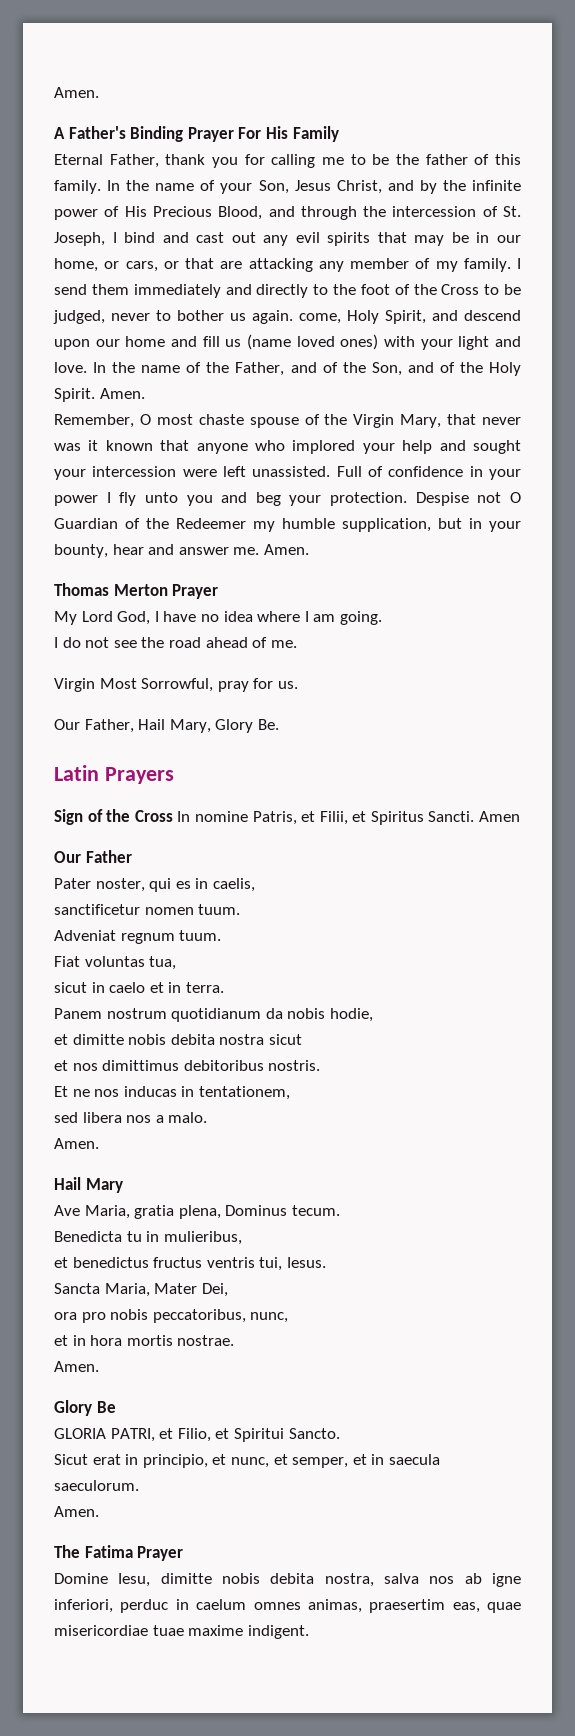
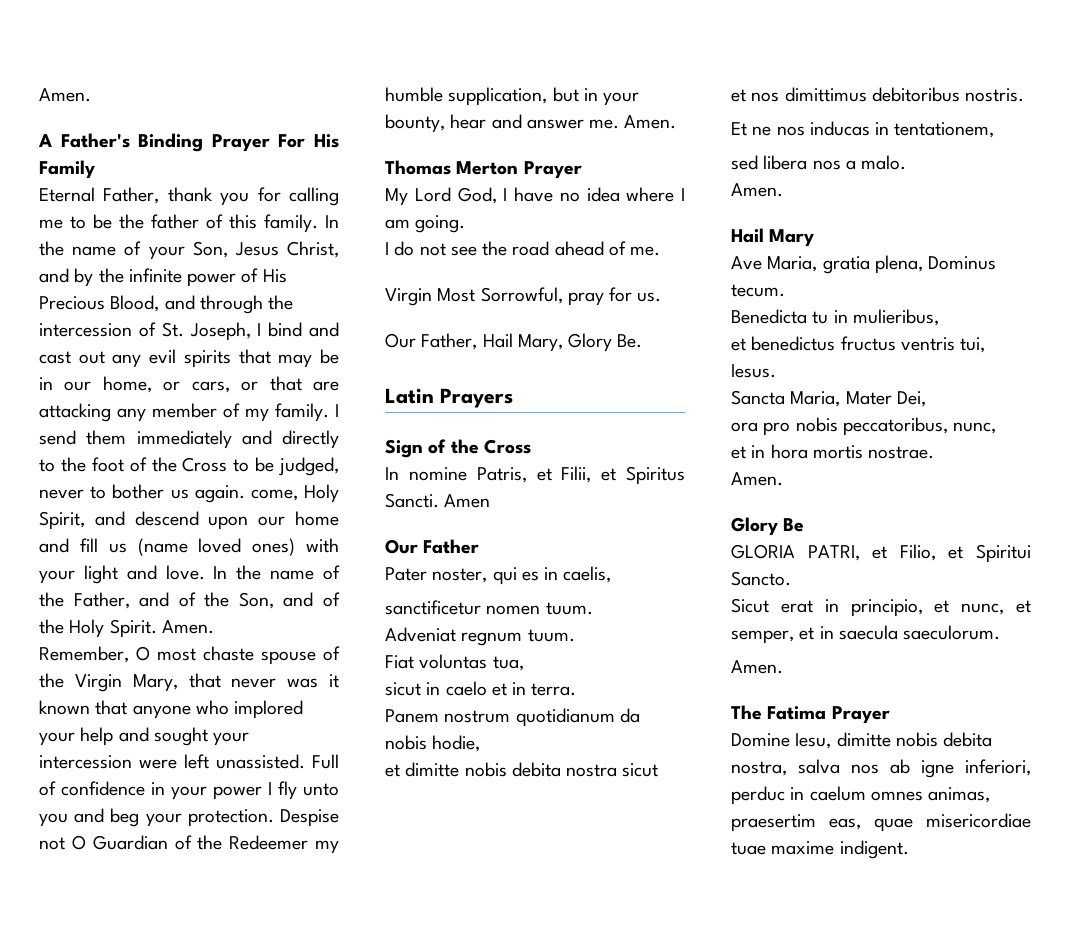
(173, 816) none -> (531, 446) //

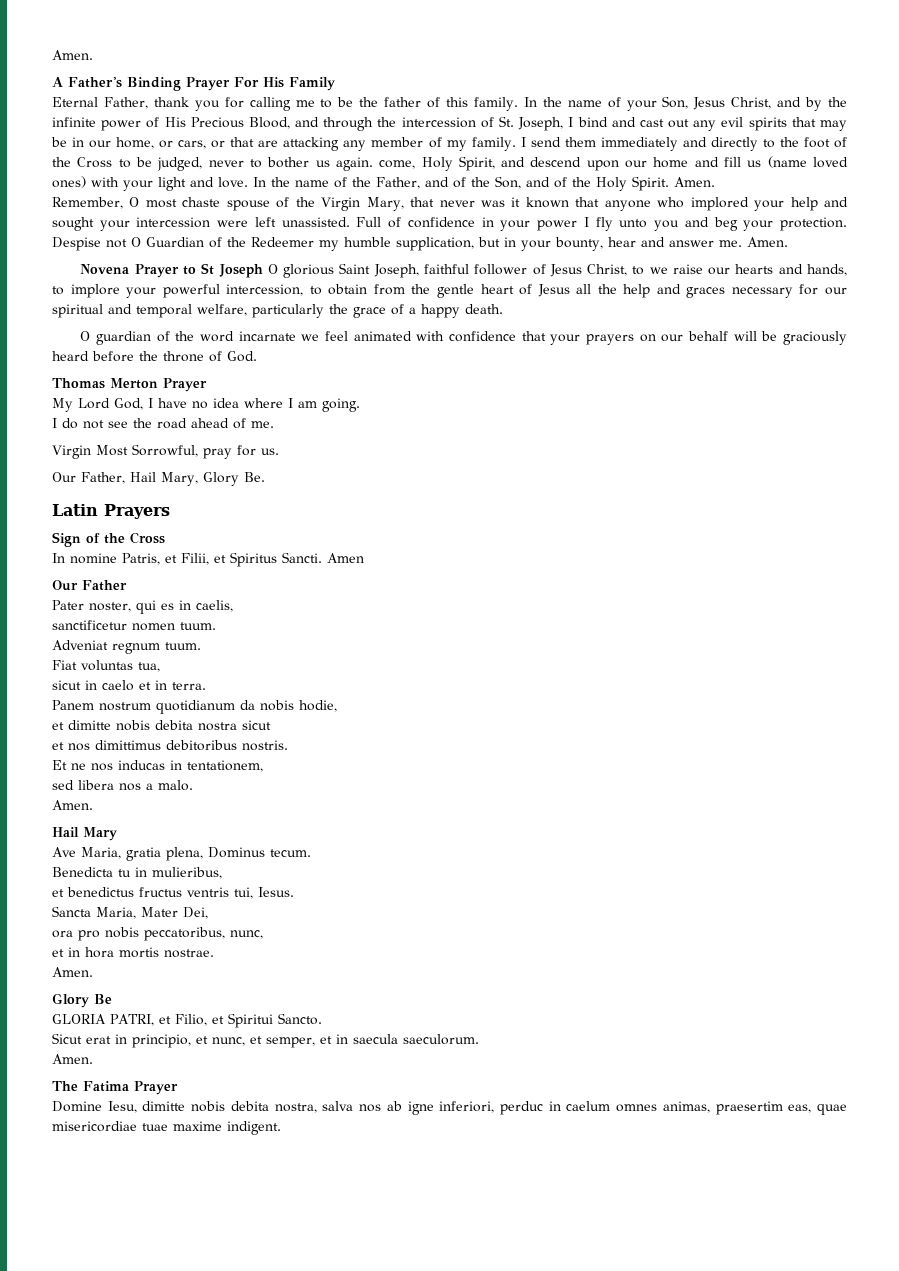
(677, 122) none -> [80,263,848,278] [52,284,847,298] [52,304,503,318] [80,331,848,345] [52,351,257,362] // Novena Prayer to St Joseph O glorious Saint Joseph, faithful follower of Jesus Christ, to we raise our hearts and hands, to implore your powerful intercession, to obtain from the gentle heart of Jesus all the help and graces necessary for our spiritual and temporal welfare, particularly the grace of a happy death. // O guardian of the word incarnate we feel animated with confidence that your prayers on our behalf will be graciously heard before the throne of God.

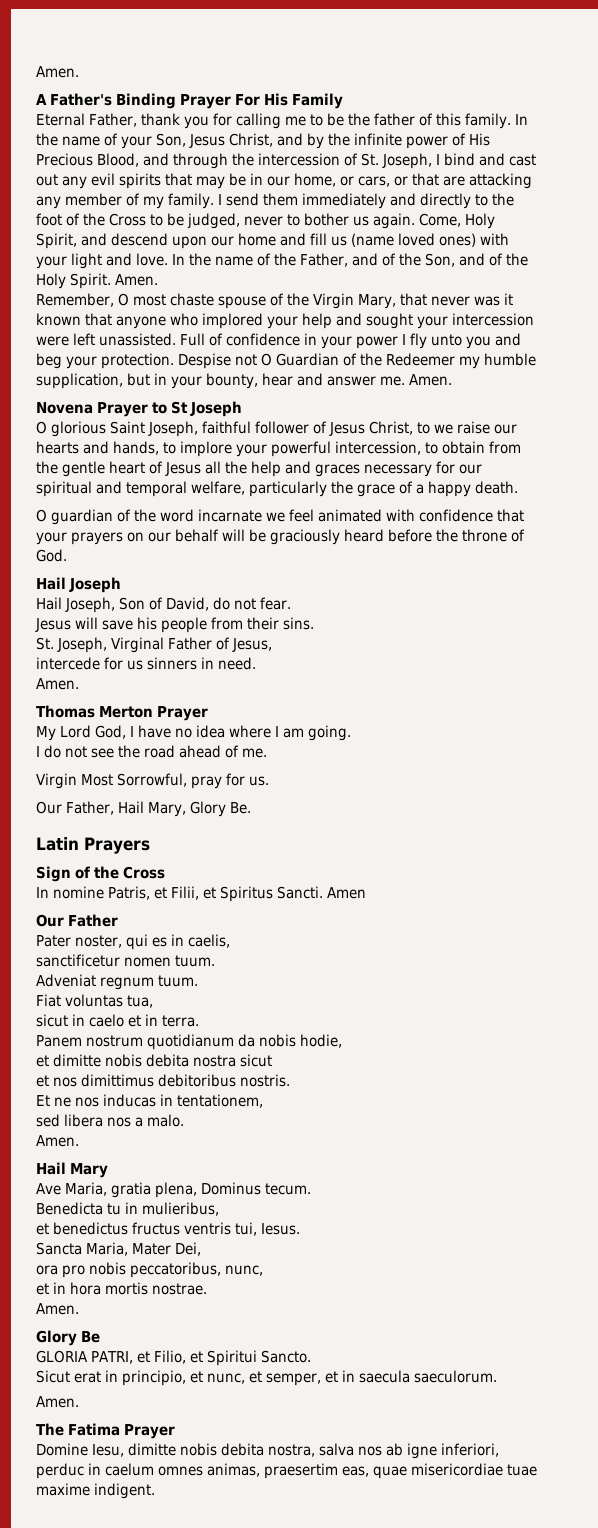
[379,160,416,169] come, -> [419,213,461,227] Come,
(263, 271) none -> (242, 409) //
(257, 356) none -> [36,577,121,593] [36,597,291,613] [35,617,314,633] [36,637,272,653] [36,657,256,670] [36,678,79,690] // Hail Joseph // Hail Joseph, Son of David, do not fear. // Jesus will save his people from their sins. // St. Joseph, Virginal Father of Jesus, // intercede for us sinners in need. // Amen.

